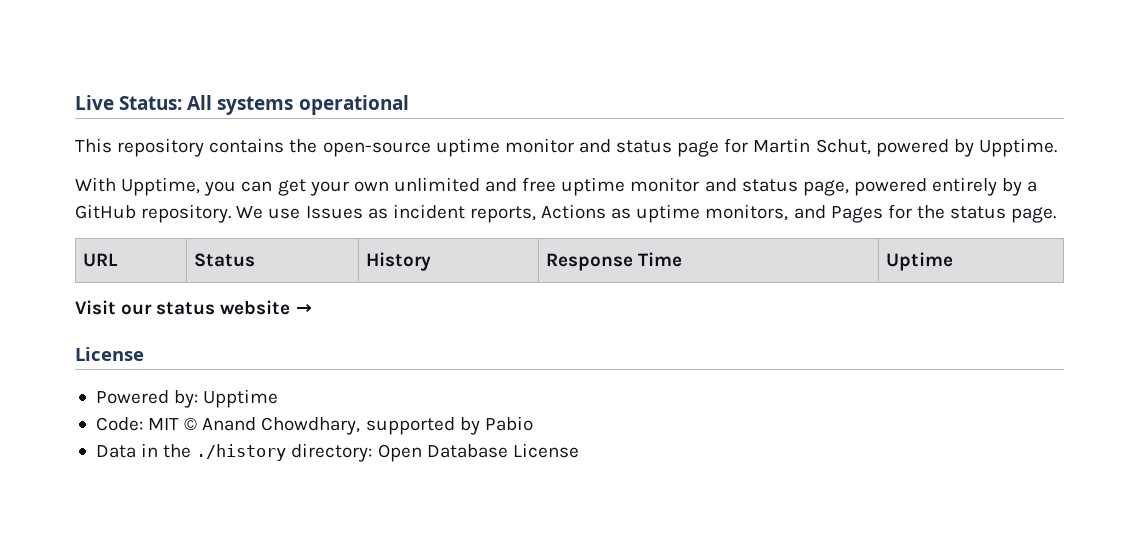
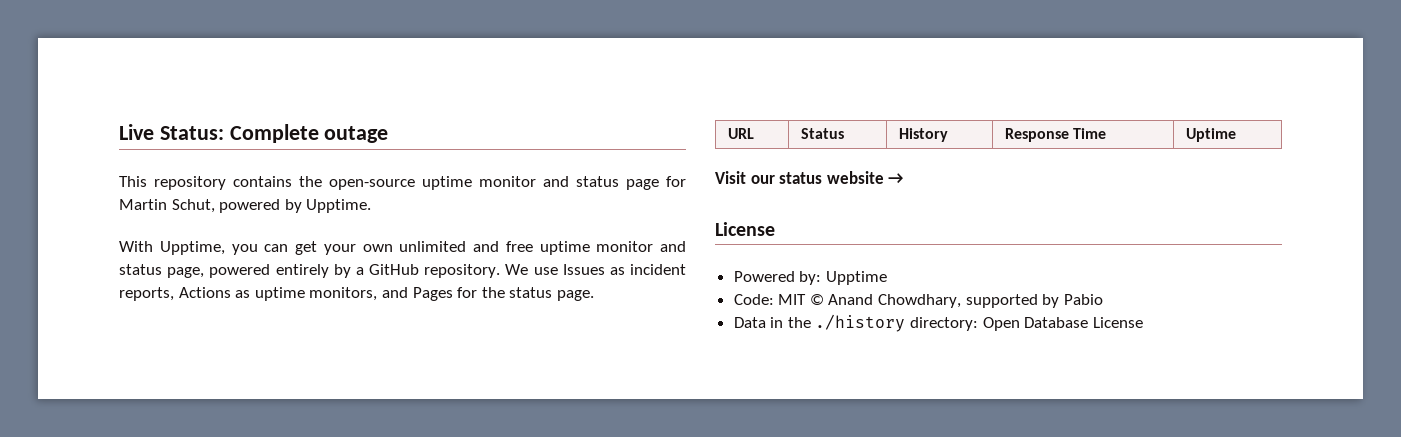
[187,95,409,115] All systems operational -> [229,124,389,143] Complete outage

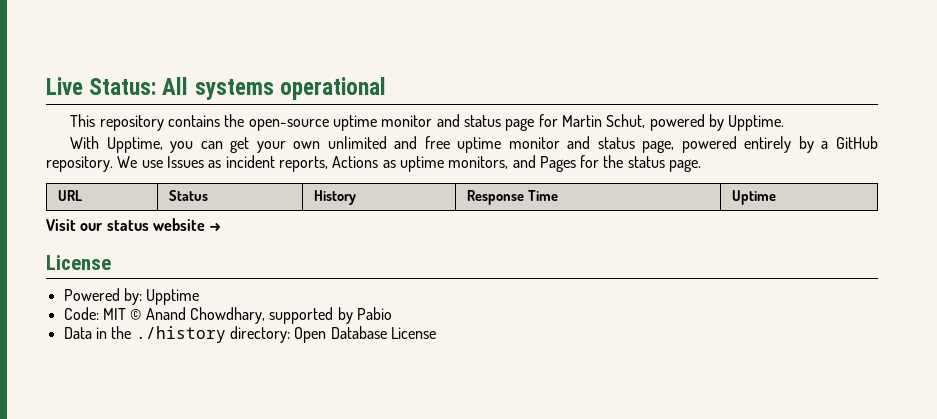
[229,124,389,143] Complete outage -> [162,77,386,100] All systems operational

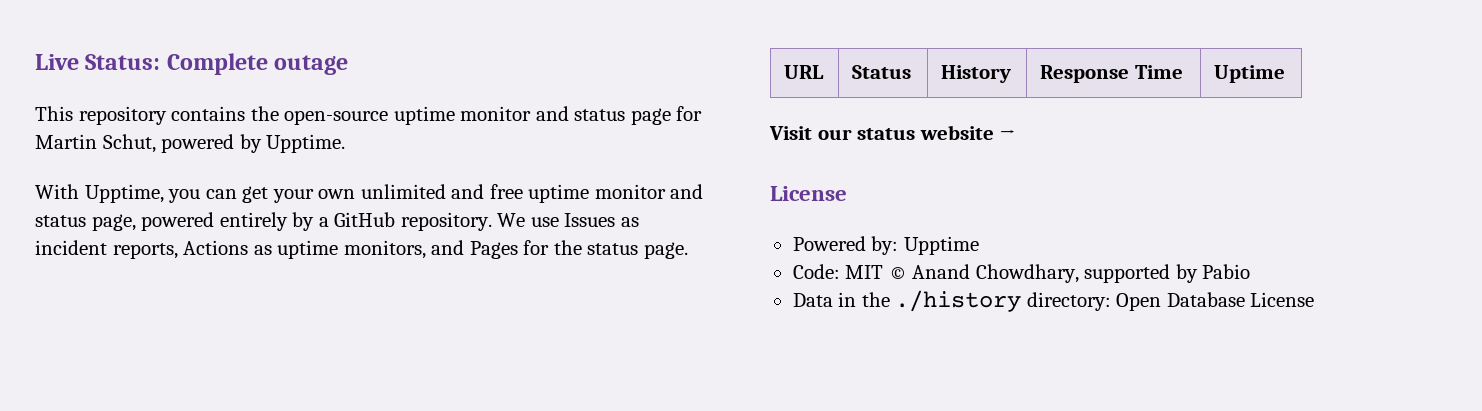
[162,77,386,100] All systems operational -> [166,53,349,75] Complete outage

